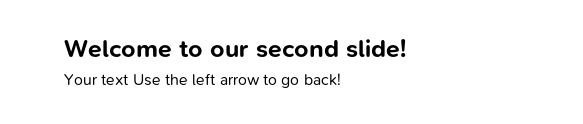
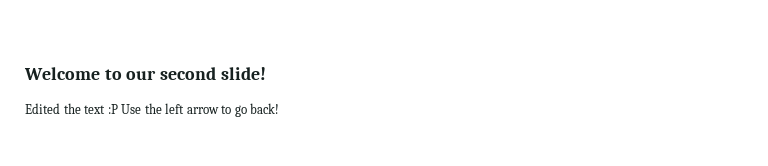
[64,74,130,85] Your text -> [25,103,118,114] Edited the text :P

